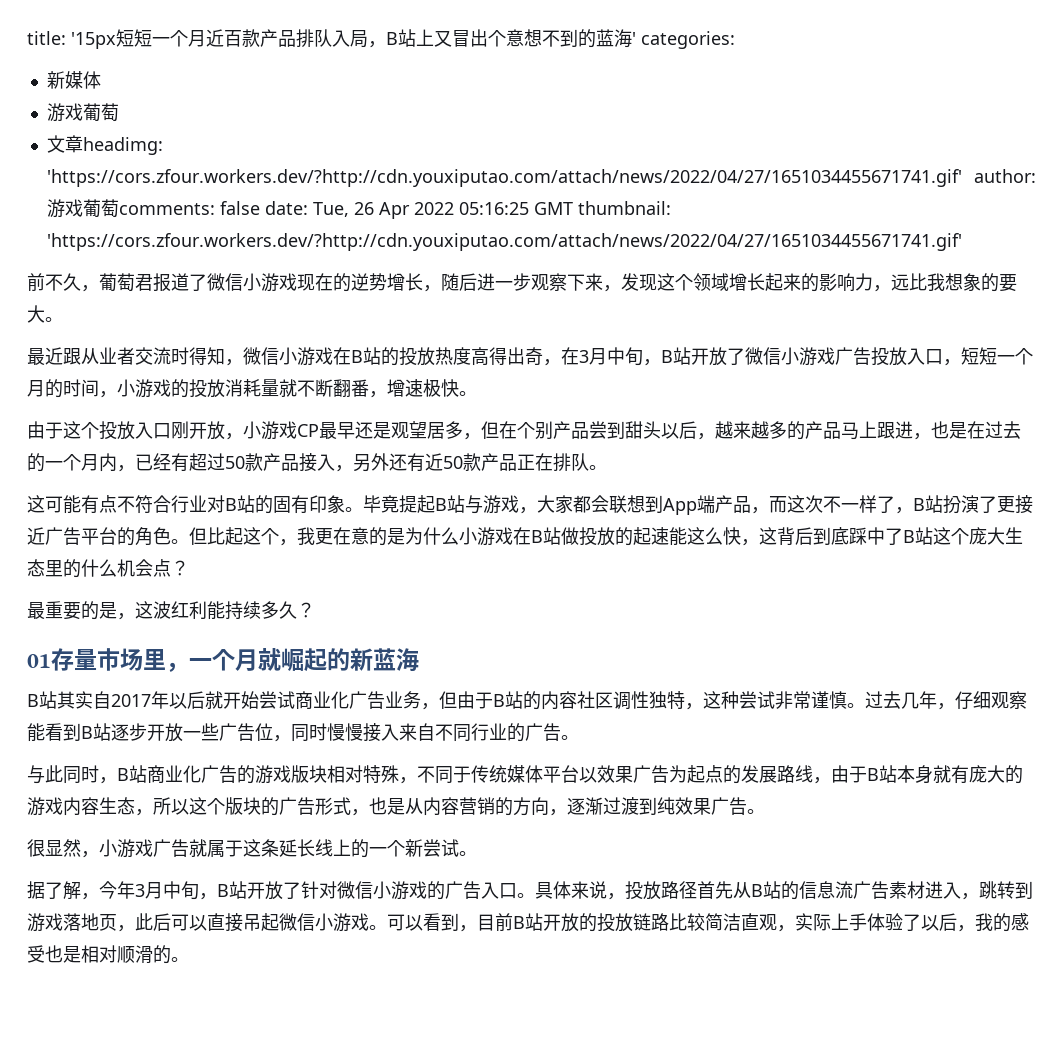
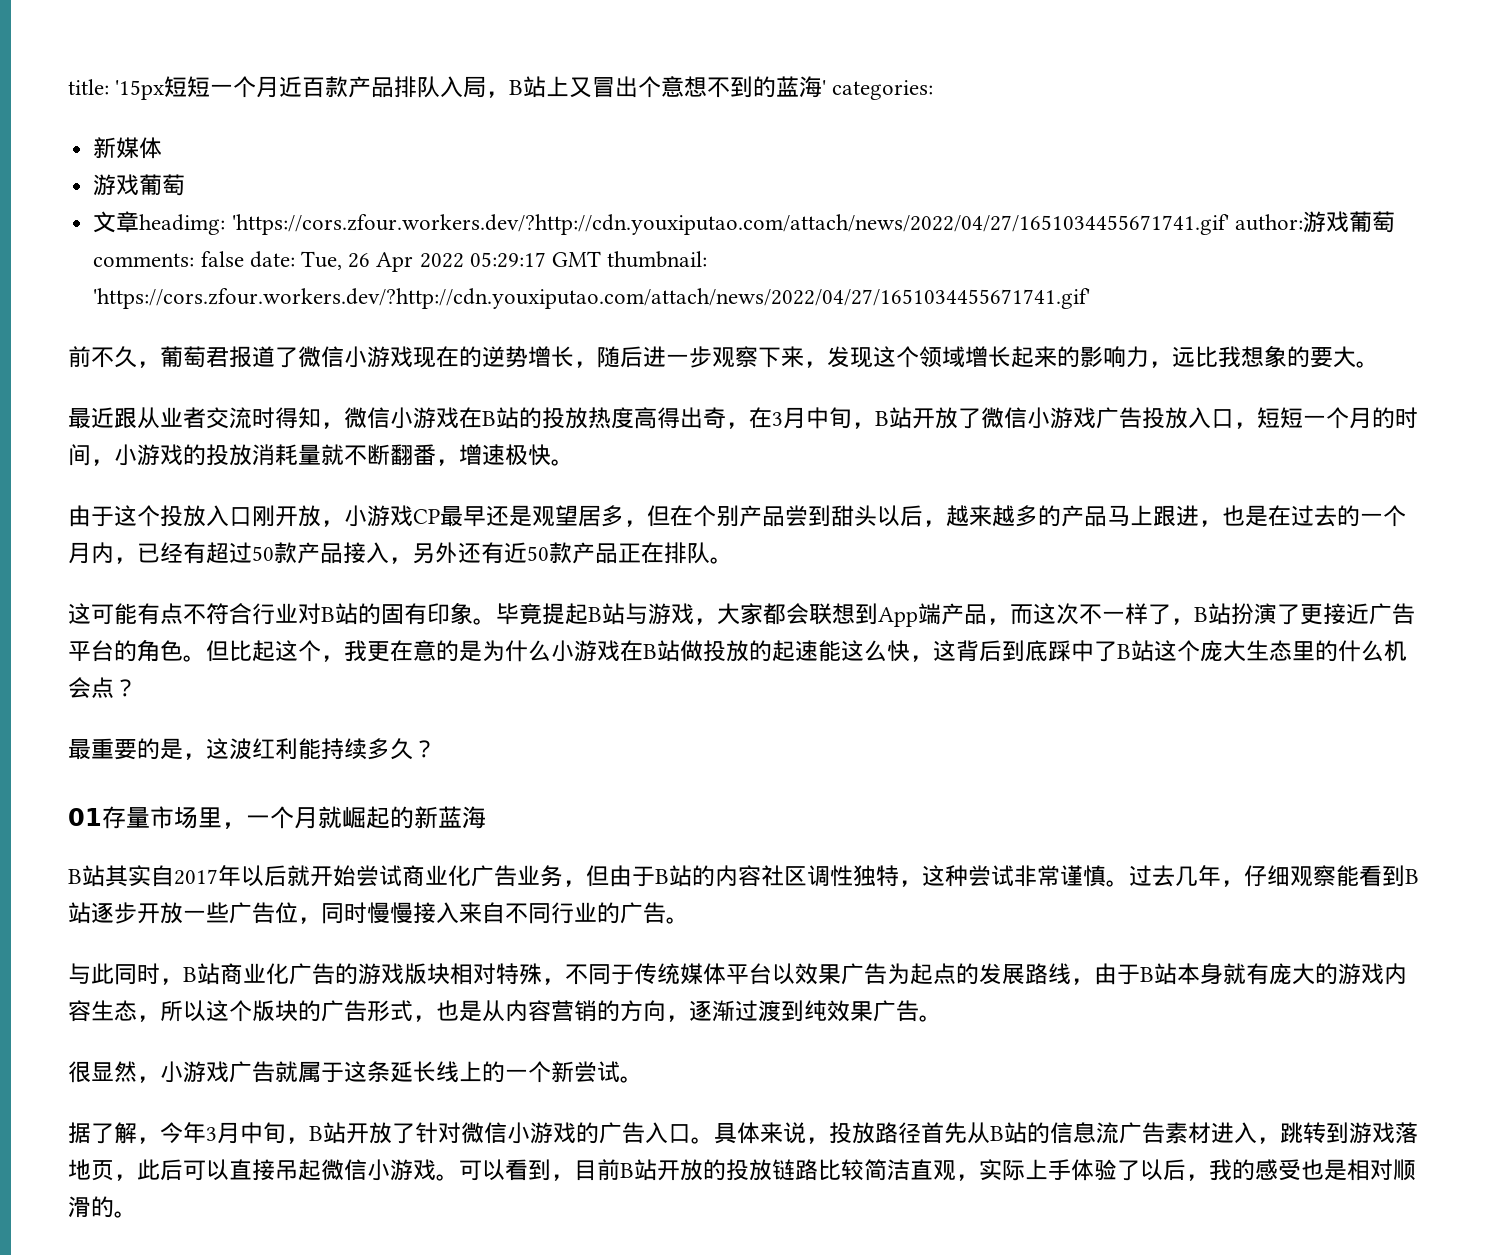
[458,202,529,215] 05:16:25 -> [469,252,546,268] 05:29:17

